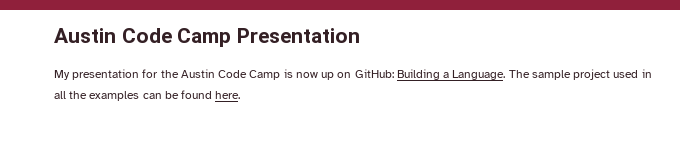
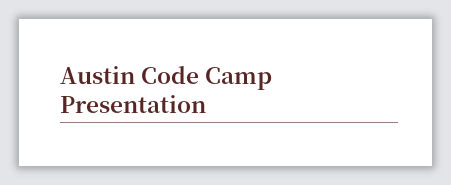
[54,69,652,80] [54,90,241,101] // My presentation for the Austin Code Camp is now up on GitHub: Building a Language. The sample project used in all the examples can be found here. -> (206, 104) none

